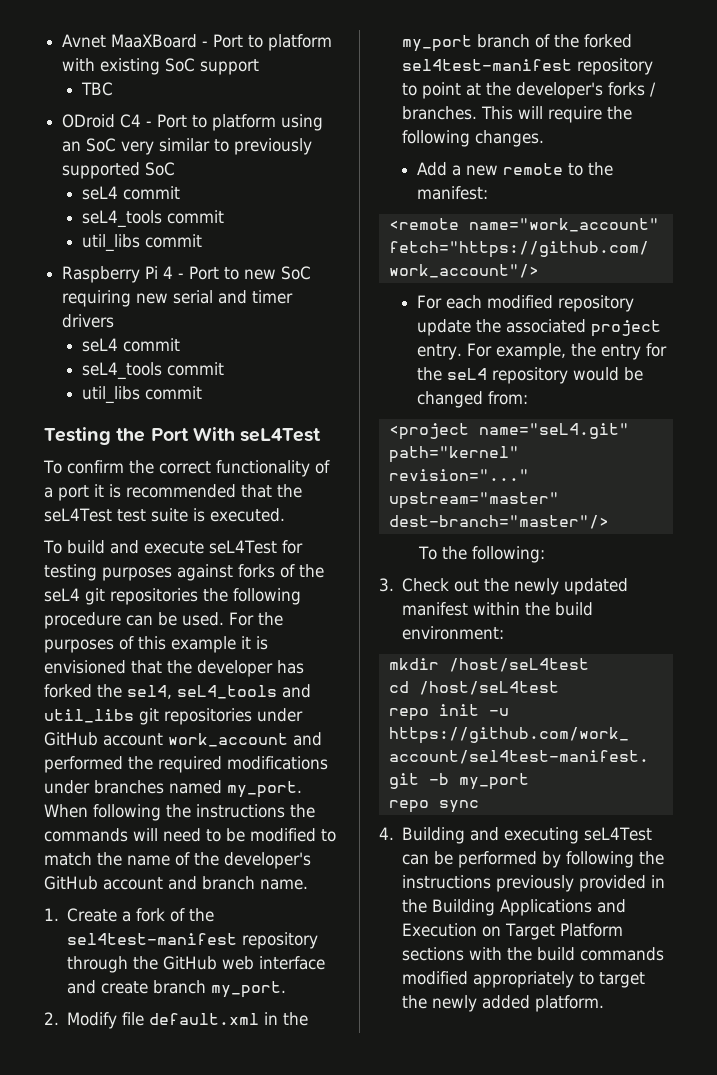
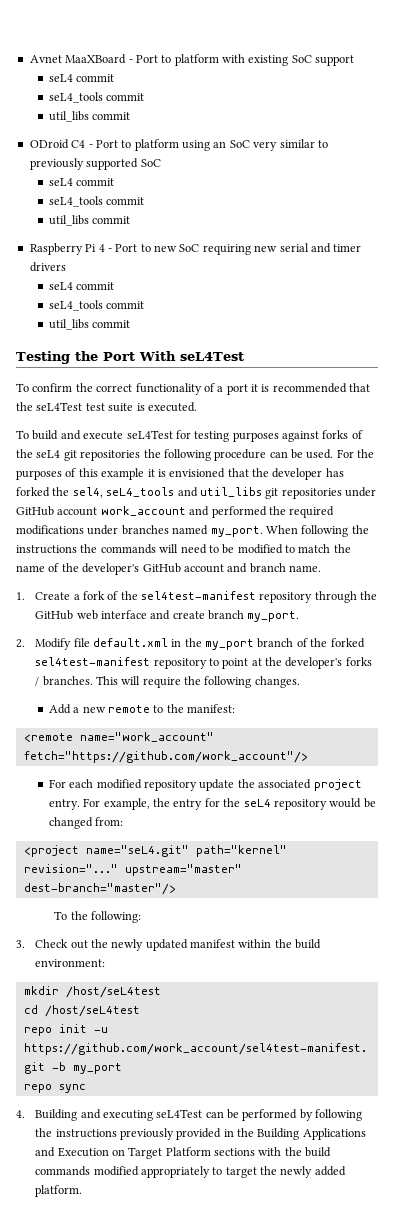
[81,82,114,96] TBC -> [48,74,115,82] [48,92,145,103] [48,111,131,122] seL4 commit // seL4_tools commit // util_libs commit

